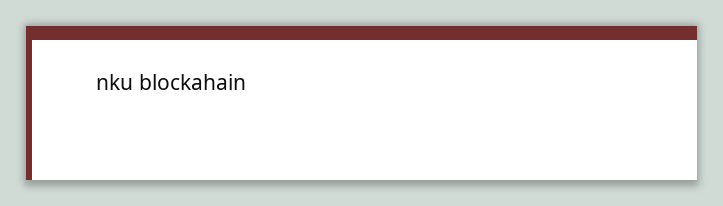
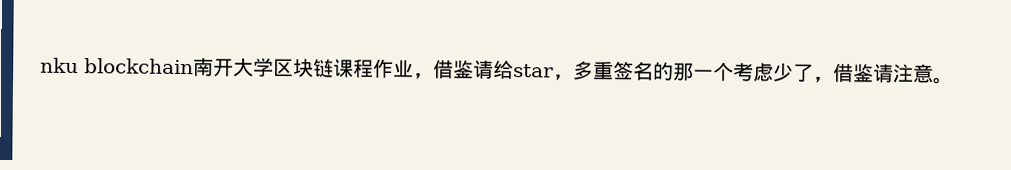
[138,74,246,90] blockahain -> [84,57,954,85] blockchain南开大学区块链课程作业，借鉴请给star，多重签名的那一个考虑少了，借鉴请注意。

